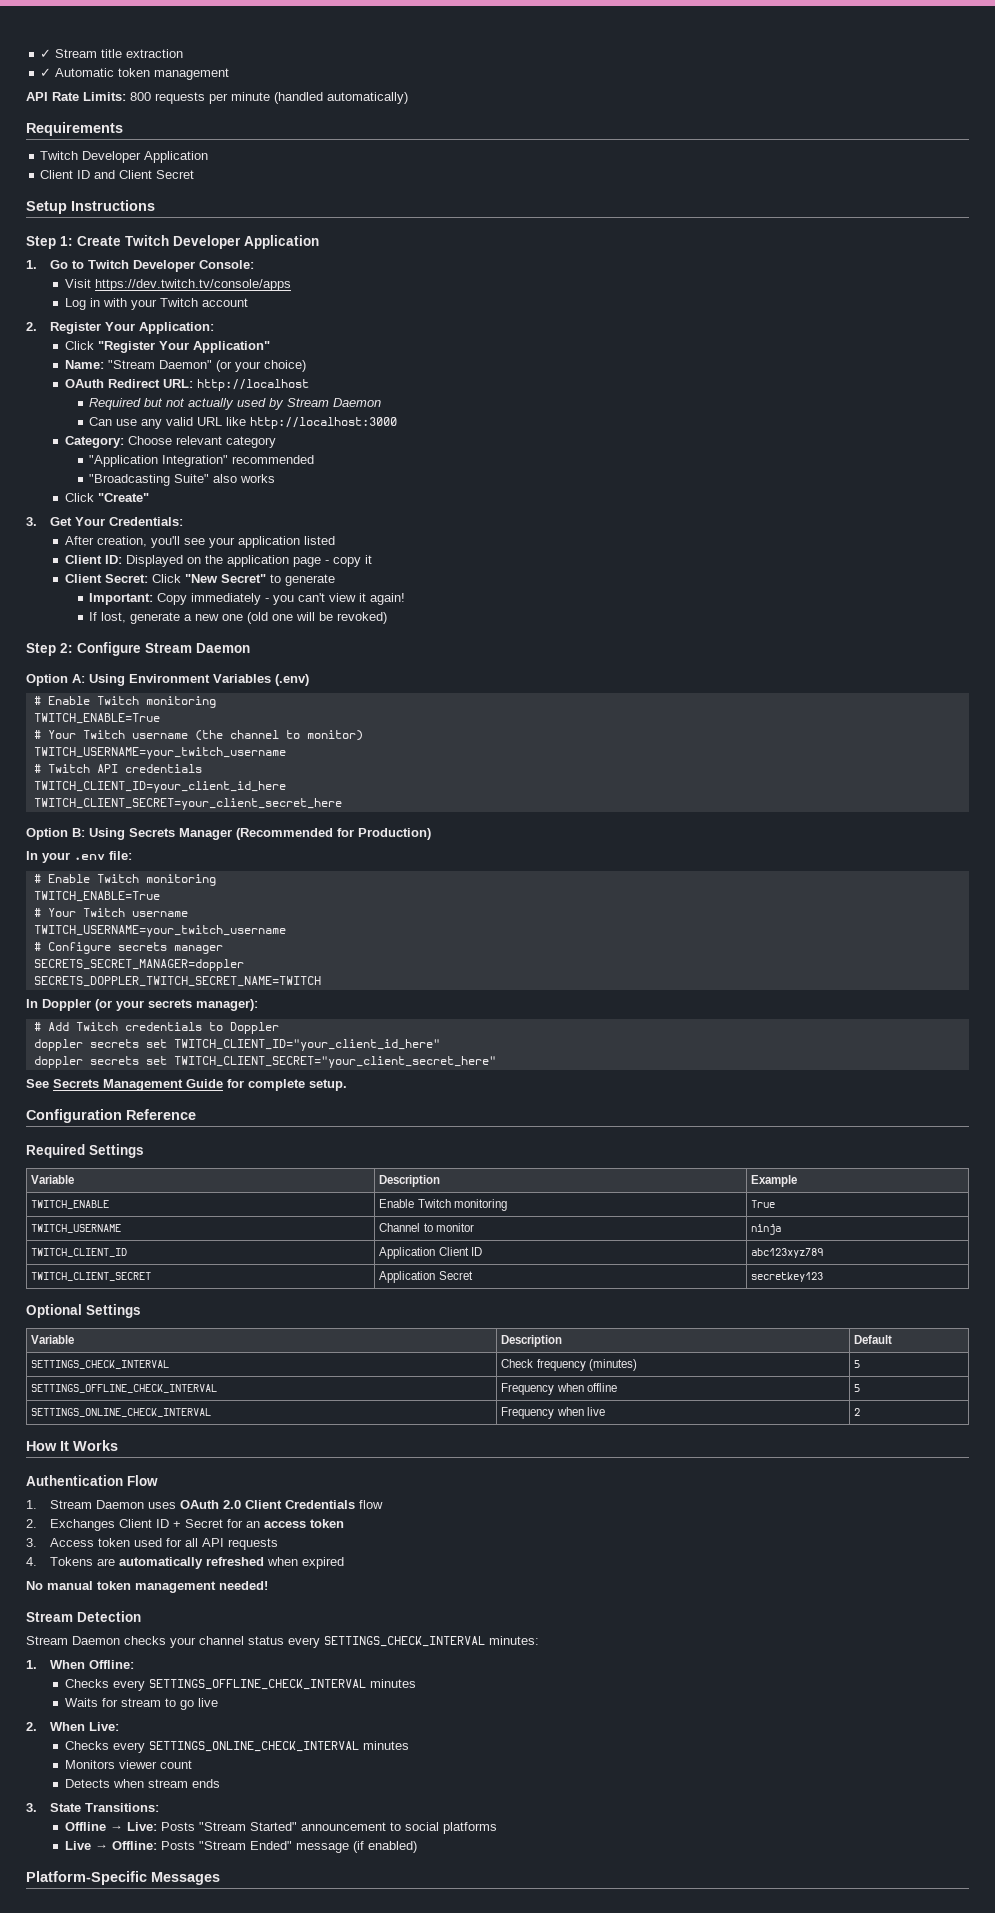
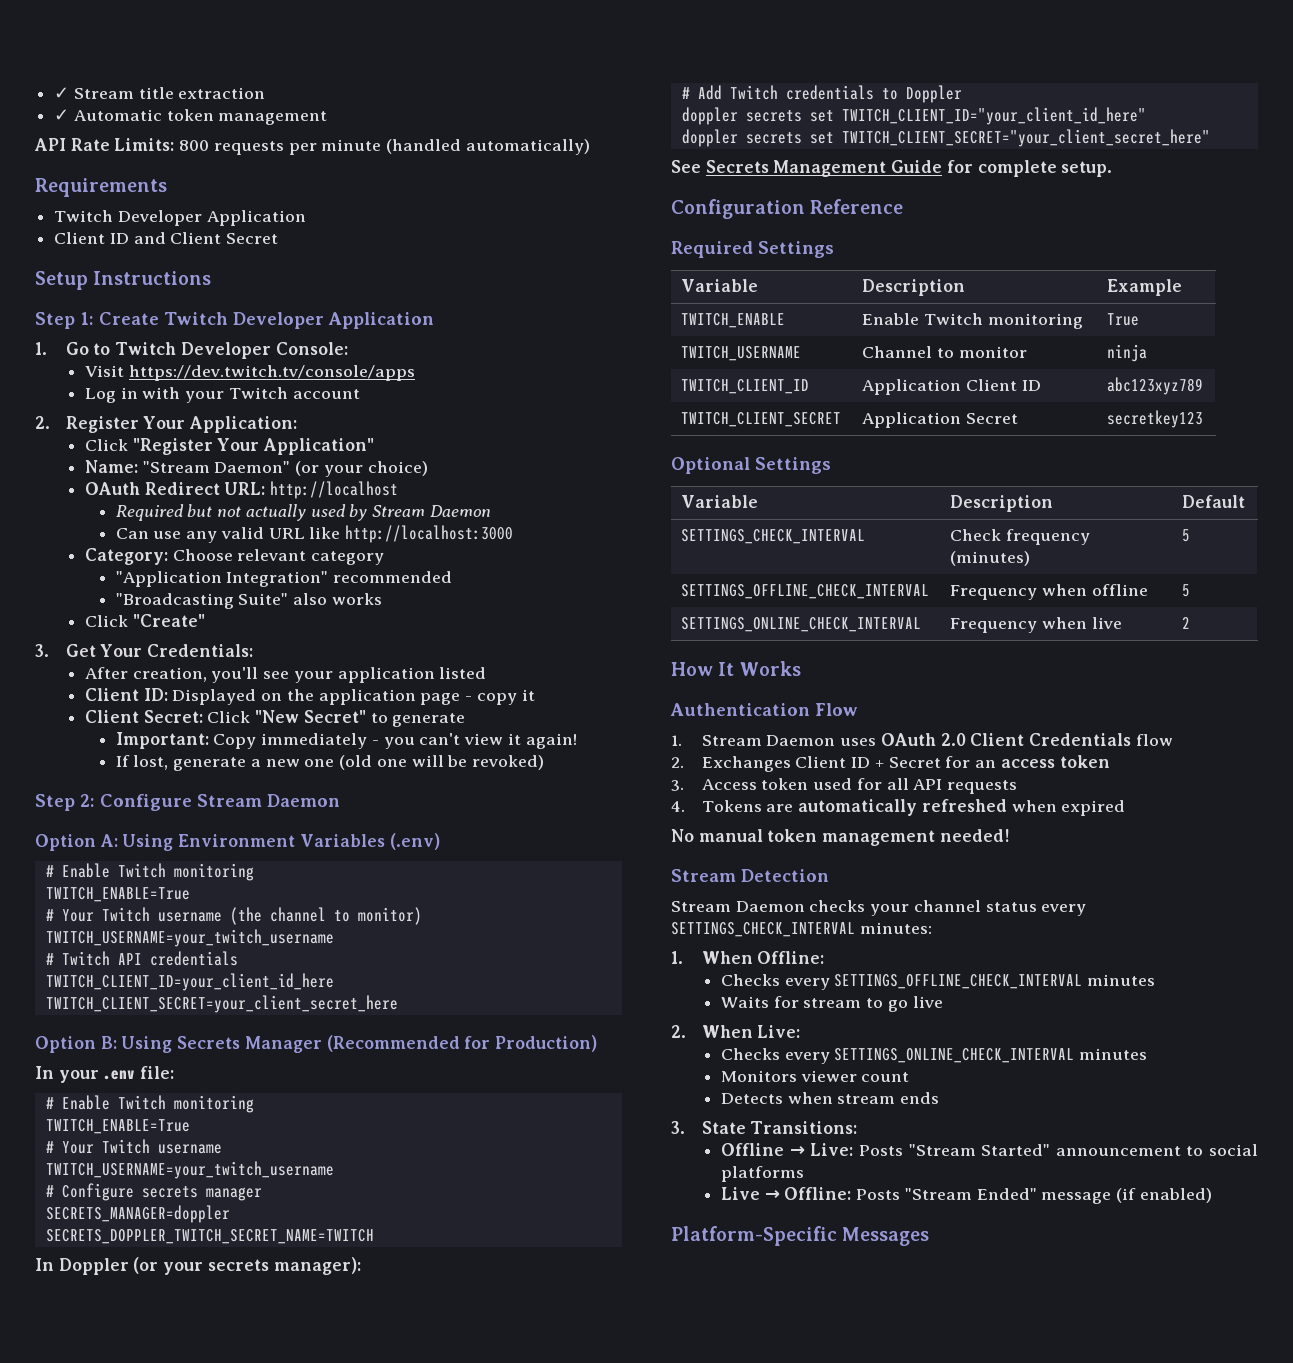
[33,959,244,971] SECRETS_SECRET_MANAGER=doppler -> [45,1205,230,1223] SECRETS_MANAGER=doppler

